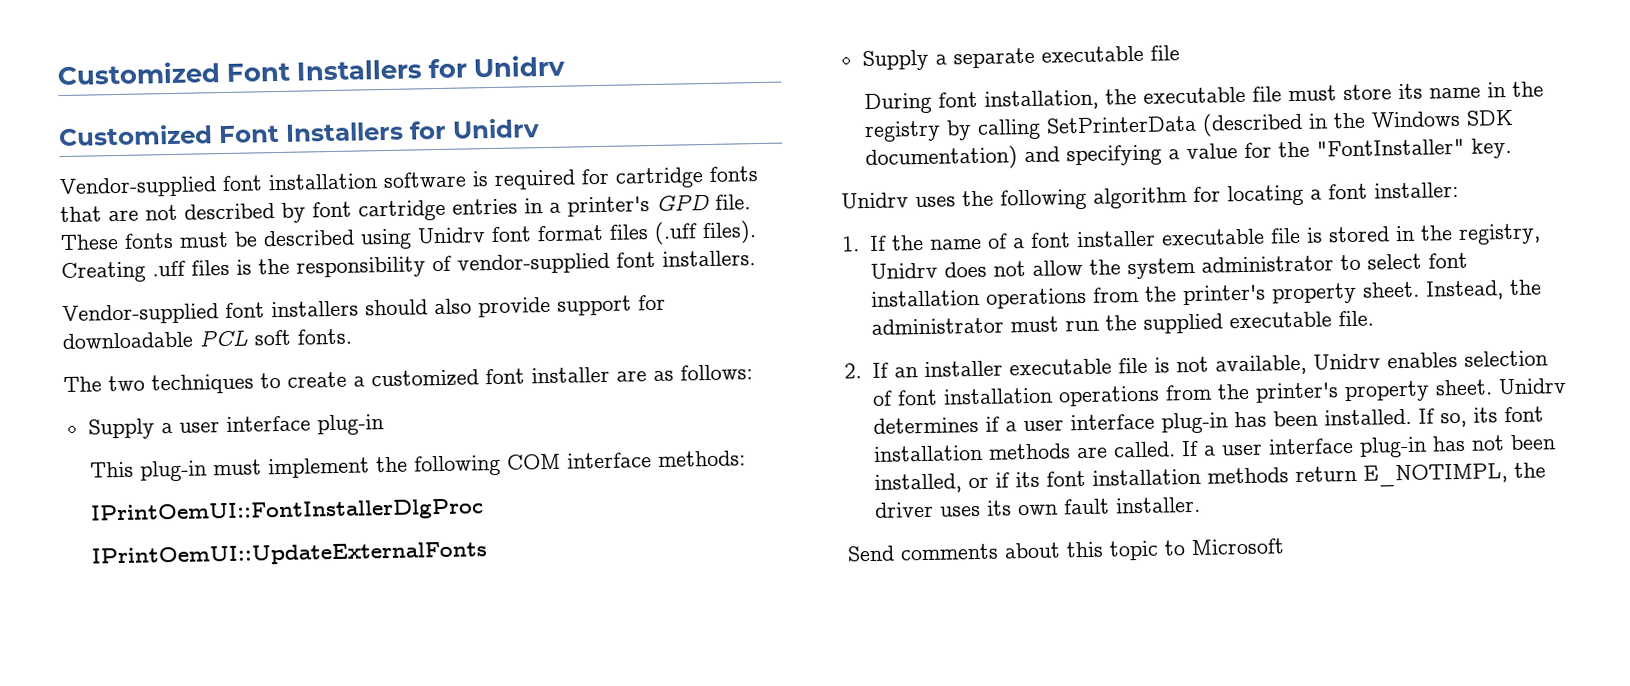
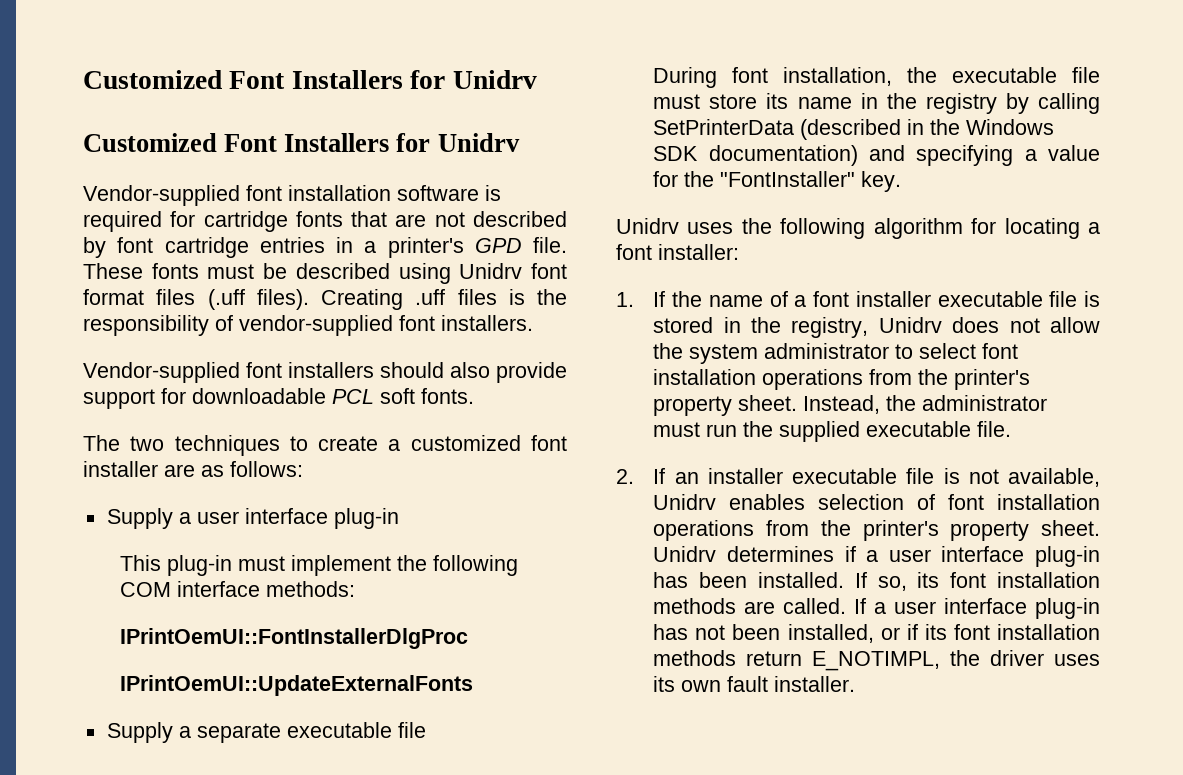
[847,538,1285,562] // Send comments about this topic to Microsoft -> (856, 684) none

